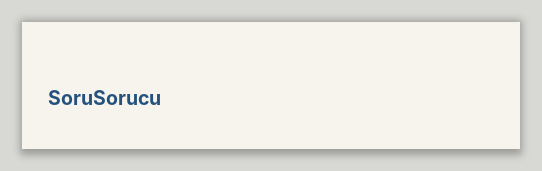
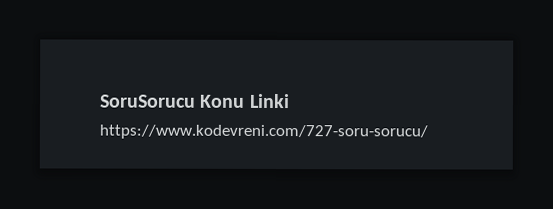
(161, 97) none -> [199,93,290,109] [99,124,428,140] Konu Linki // https://www.kodevreni.com/727-soru-sorucu/

